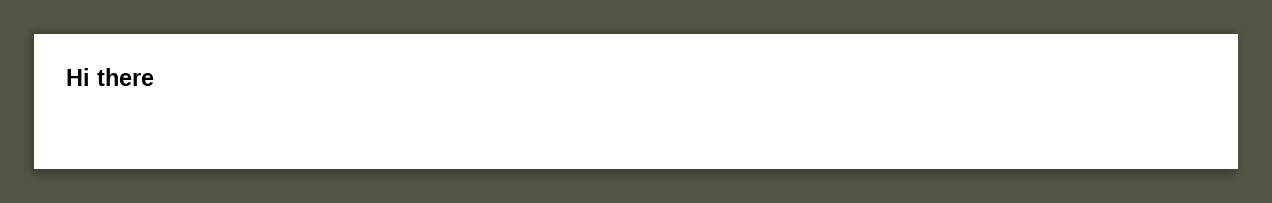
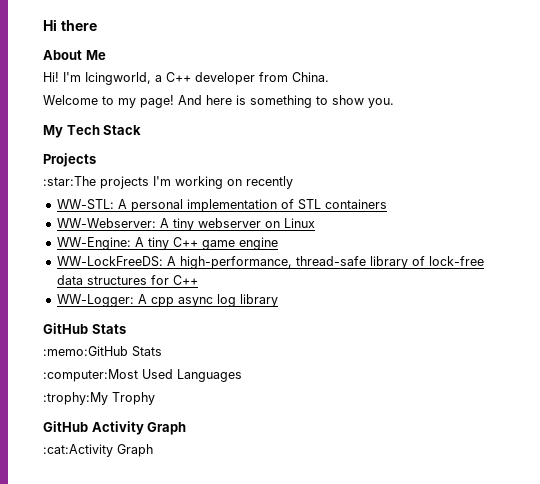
(154, 77) none -> [43,50,106,60] [43,72,329,85] [43,95,394,108] [43,125,142,138] [43,153,96,167] [43,176,293,189] [56,199,387,212] [56,218,315,231] [56,237,278,250] [56,256,484,269] [56,275,198,285] [56,294,278,307] [43,323,126,334] [43,346,162,357] [43,369,242,382] [43,392,155,405] [43,421,187,435] [43,444,153,457] // About Me // Hi! I'm Icingworld, a C++ developer from China. // Welcome to my page! And here is something to show you. // My Tech Stack // Projects // :star:The projects I'm working on recently // WW-STL: A personal implementation of STL containers // WW-Webserver: A tiny webserver on Linux // WW-Engine: A tiny C++ game engine // WW-LockFreeDS: A high-performance, thread-safe library of lock-free data structures for C++ // WW-Logger: A cpp async log library // GitHub Stats // :memo:GitHub Stats // :computer:Most Used Languages // :trophy:My Trophy // GitHub Activity Graph // :cat:Activity Graph

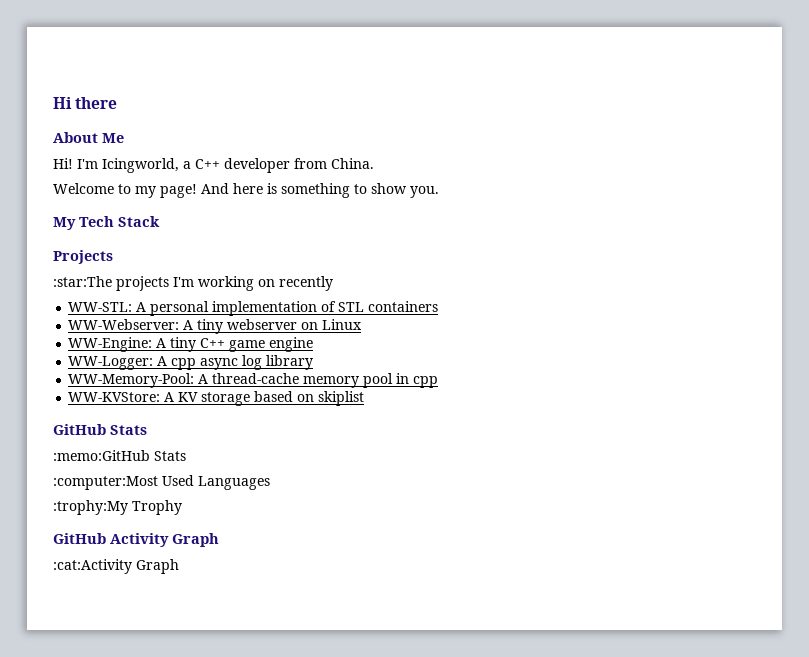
[56,256,484,269] [56,275,198,285] // WW-LockFreeDS: A high-performance, thread-safe library of lock-free data structures for C++ -> (314, 344) none
(278, 300) none -> [68,373,439,388] [68,391,365,406] // WW-Memory-Pool: A thread-cache memory pool in cpp // WW-KVStore: A KV storage based on skiplist

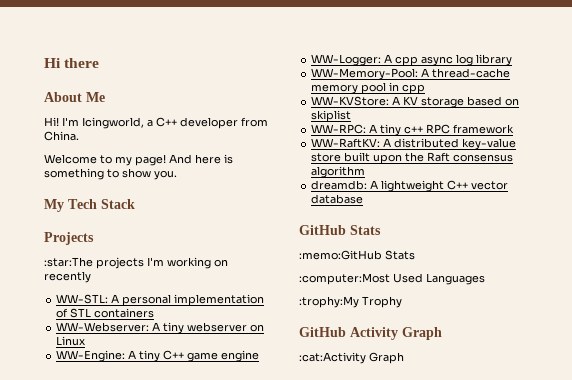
(365, 398) none -> [311,124,515,136] [311,138,517,150] [311,152,514,164] [311,166,366,178] [311,180,509,192] [311,194,364,204] // WW-RPC: A tiny c++ RPC framework // WW-RaftKV: A distributed key-value store built upon the Raft consensus algorithm // dreamdb: A lightweight C++ vector database

